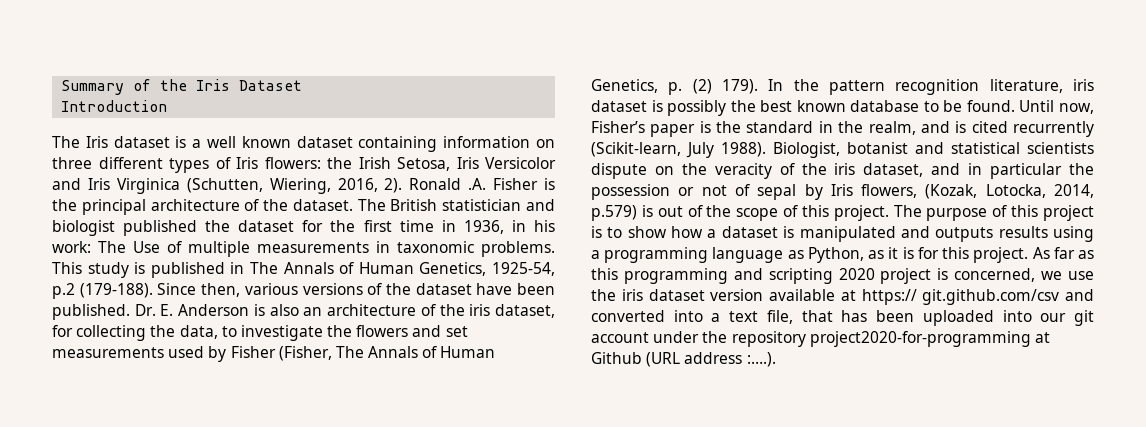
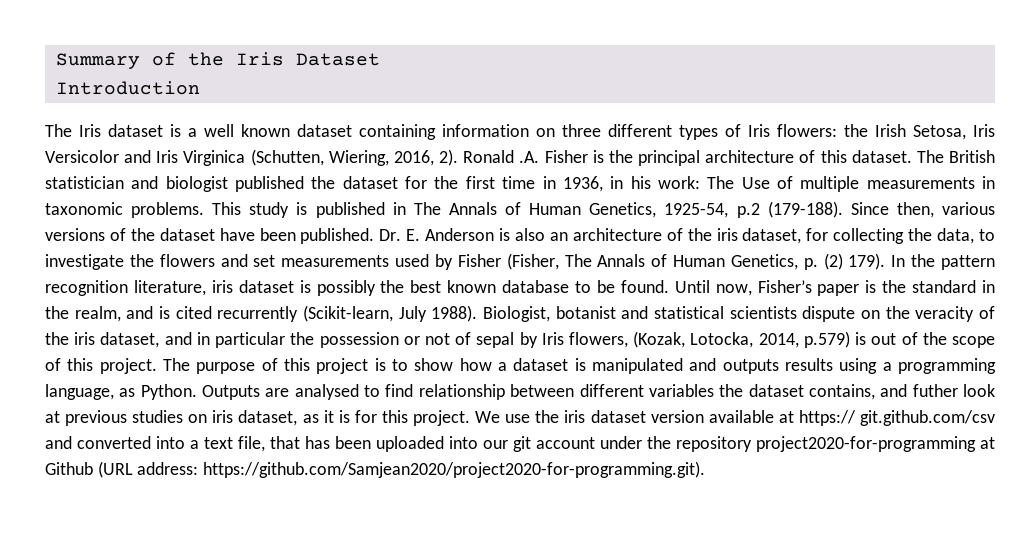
[263,199,289,211] the -> [820,150,847,163] this
[712,247,864,263] language as Python, -> [45,384,996,400] [45,410,298,426] language, as Python. Outputs are analysed to find relationship between different variables the dataset contains, and futher look at previous studies on iris dataset,
[1032,247,1094,259] [591,268,1063,284] As far as this programming and scripting 2020 project is concerned, we -> [475,411,501,423] We
[684,352,776,367] address :….). -> [137,461,706,478] address: https://github.com/Samjean2020/project2020-for-programming.git).

